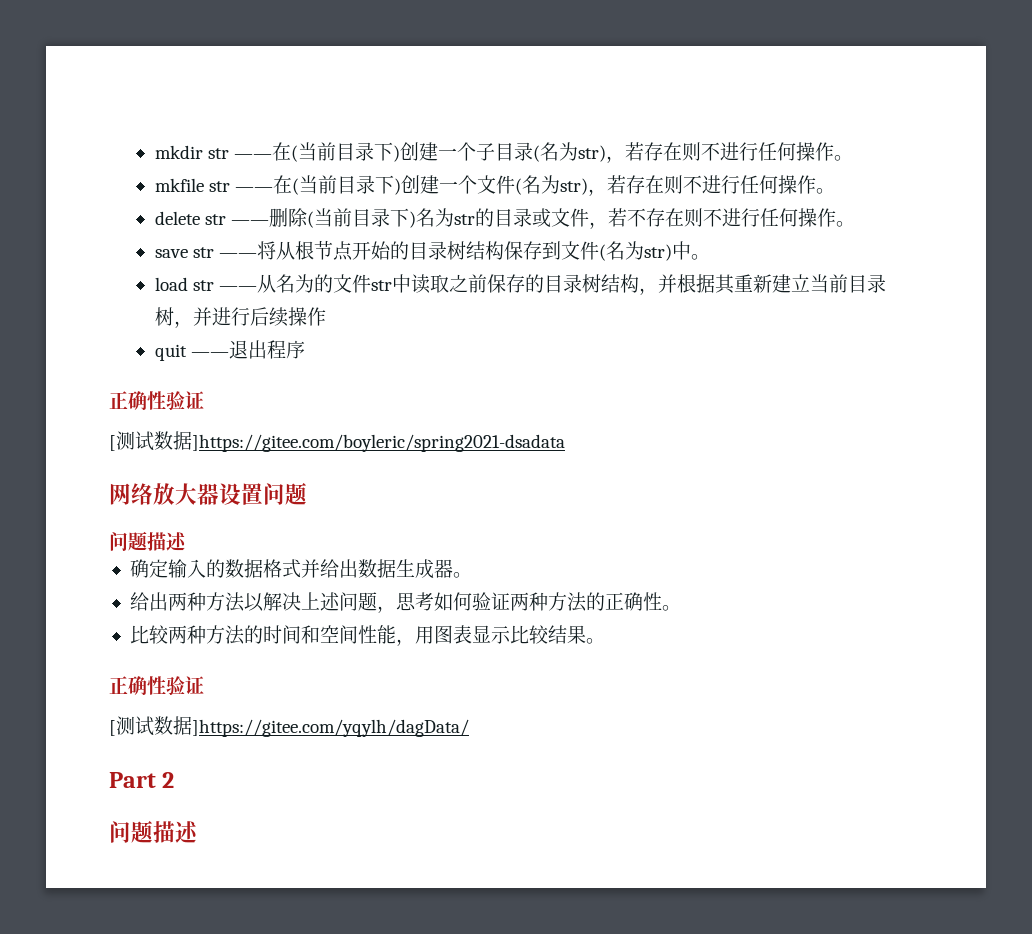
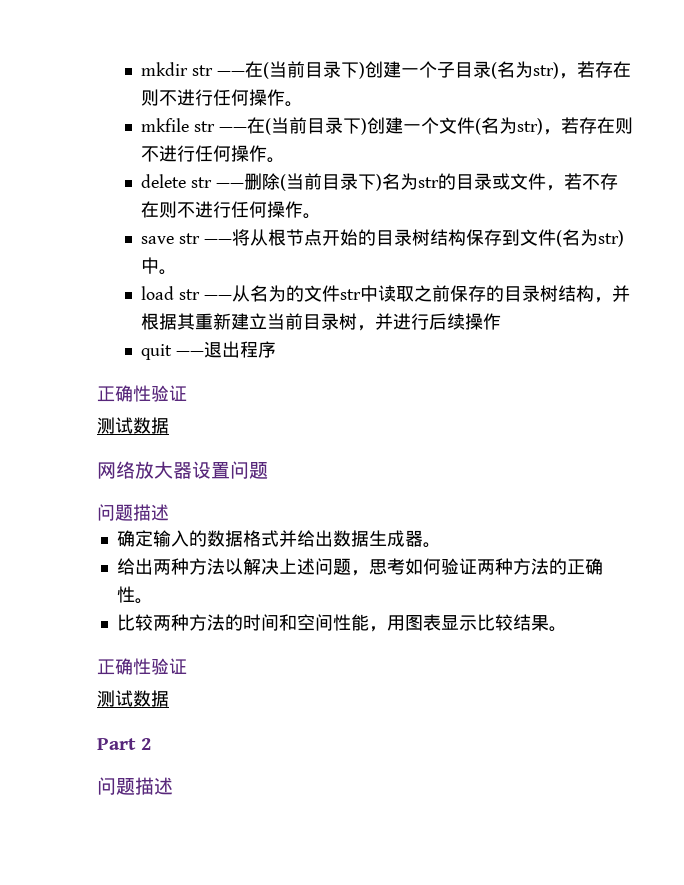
[109,431,565,452] [测试数据]https://gitee.com/boyleric/spring2021-dsadata -> [97,417,169,434] 测试数据
[109,716,469,737] [测试数据]https://gitee.com/yqylh/dagData/ -> [97,690,169,707] 测试数据

